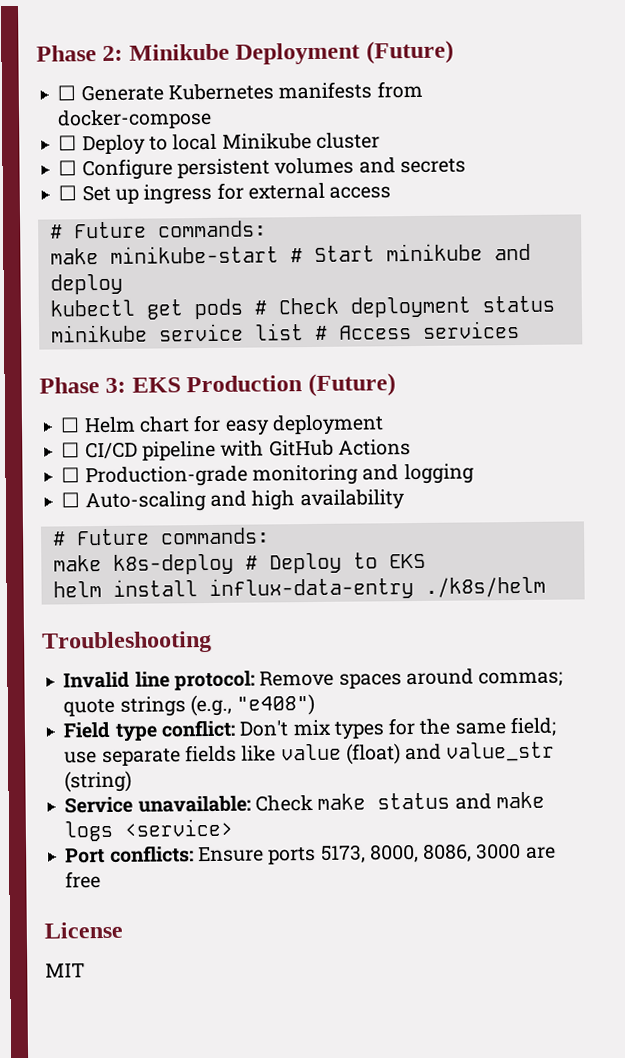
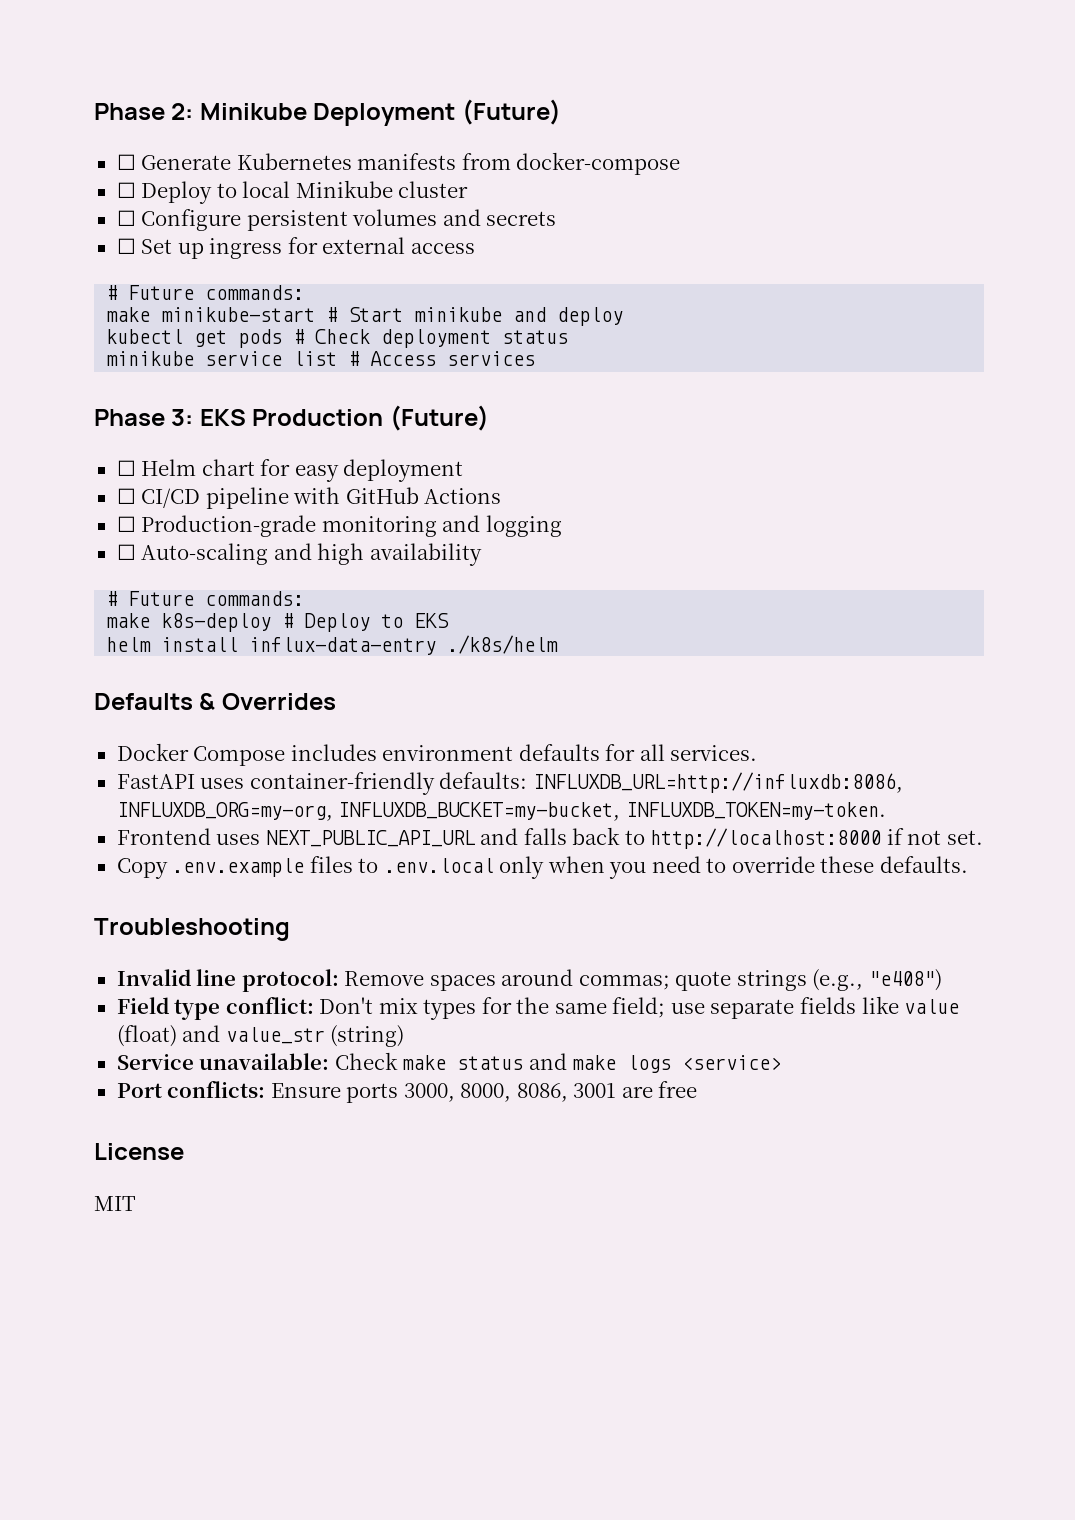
(546, 587) none -> [94,693,336,710] [116,743,758,766] [116,772,903,795] [116,802,886,821] [116,827,983,849] [116,856,968,879] // Defaults & Overrides // Docker Compose includes environment defaults for all services. // FastAPI uses container-friendly defaults: INFLUXDB_URL=http://influxdb:8086, INFLUXDB_ORG=my-org, INFLUXDB_BUCKET=my-bucket, INFLUXDB_TOKEN=my-token. // Frontend uses NEXT_PUBLIC_API_URL and falls back to http://localhost:8000 if not set. // Copy .env.example files to .env.local only when you need to override these defaults.
[320,844,366,863] 5173, -> [403,1083,455,1102] 3000,
[476,843,522,860] 3000 -> [573,1083,617,1098] 3001

